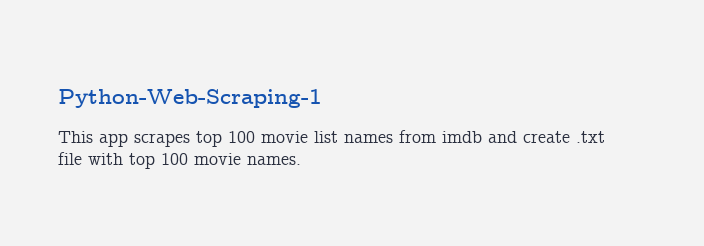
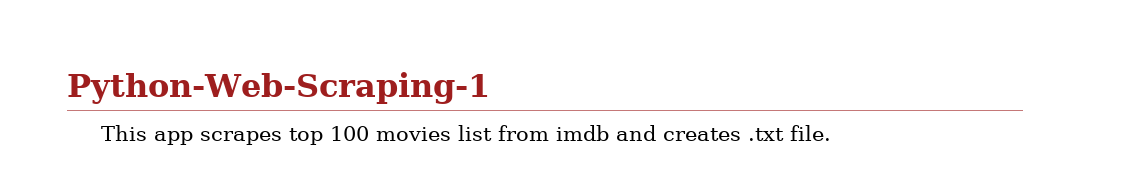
[261,130,605,143] [58,152,301,169] movie list names from imdb and create .txt file with top 100 movie names. -> [376,125,832,141] movies list from imdb and creates .txt file.

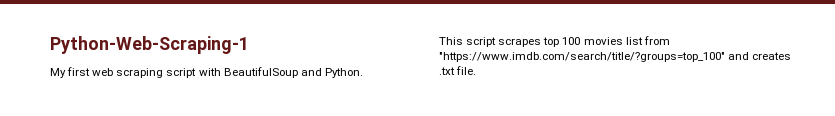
(490, 88) none -> [50,67,363,78] // My first web scraping script with BeautifulSoup and Python.
[154,131,194,145] app -> [466,37,497,47] script
[556,125,610,141] imdb -> [439,52,725,62] "https://www.imdb.com/search/title/?groups=top_100"

